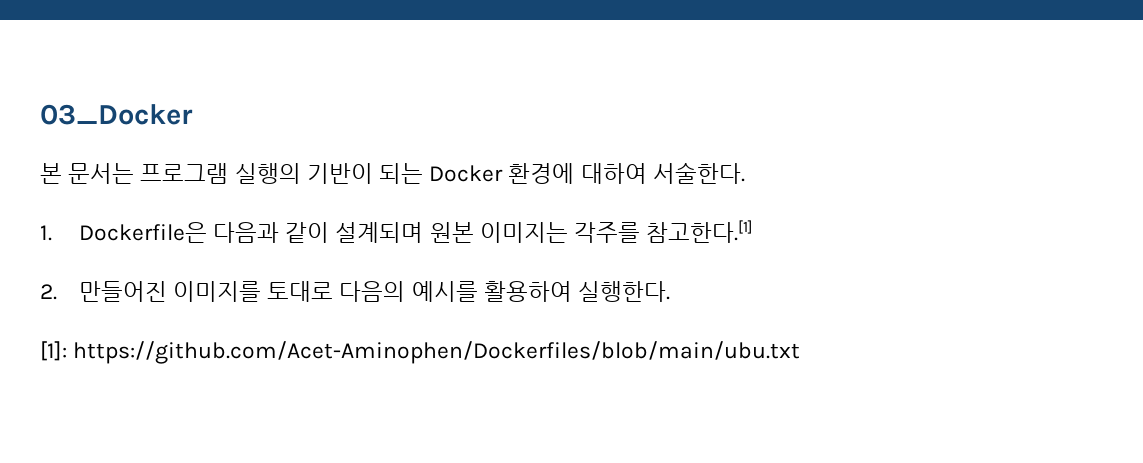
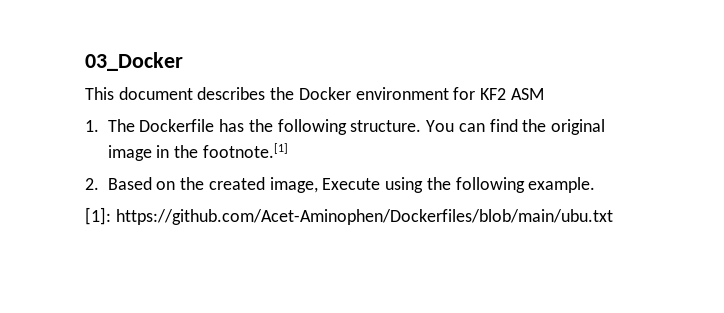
[40,162,745,184] [40,220,754,243] [40,281,671,302] 본 문서는 프로그램 실행의 기반이 되는 Docker 환경에 대하여 서술한다. // 1. Dockerfile은 다음과 같이 설계되며 원본 이미지는 각주를 참고한다.[1] // 2. 만들어진 이미지를 토대로 다음의 예시를 활용하여 실행한다. -> [85,87,544,100] [85,119,606,135] [107,143,288,161] [85,177,596,193] This document describes the Docker environment for KF2 ASM // 1. The Dockerfile has the following structure. You can find the original image in the footnote.[1] // 2. Based on the created image, Execute using the following example.

